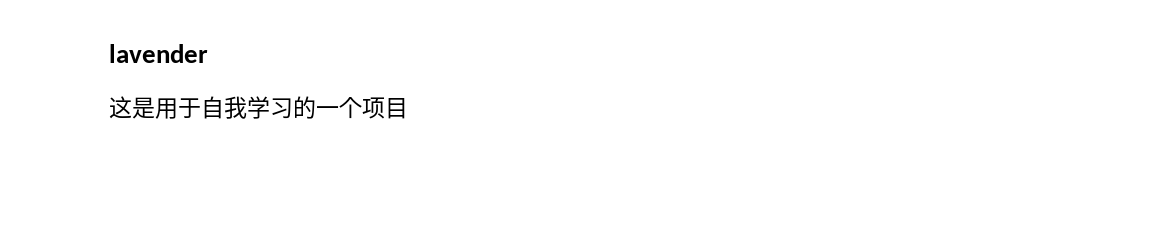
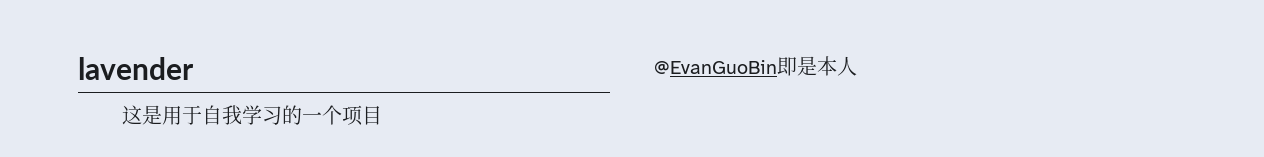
(408, 108) none -> [654,56,857,76] // @EvanGuoBin即是本人

